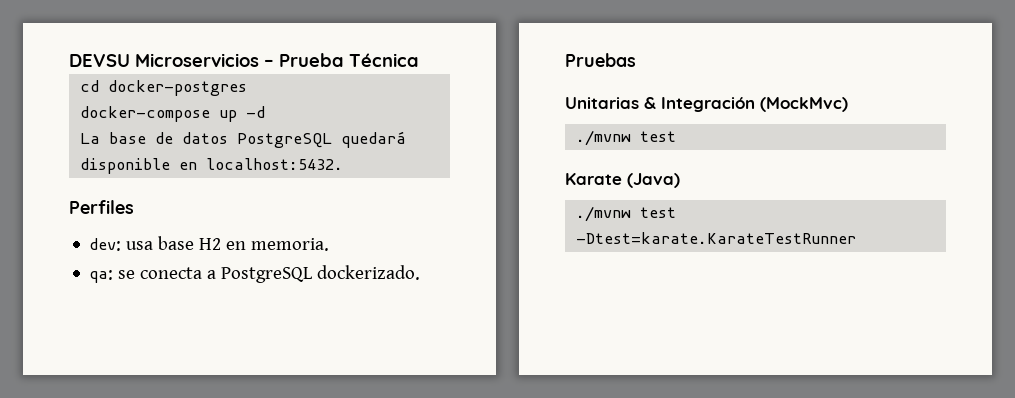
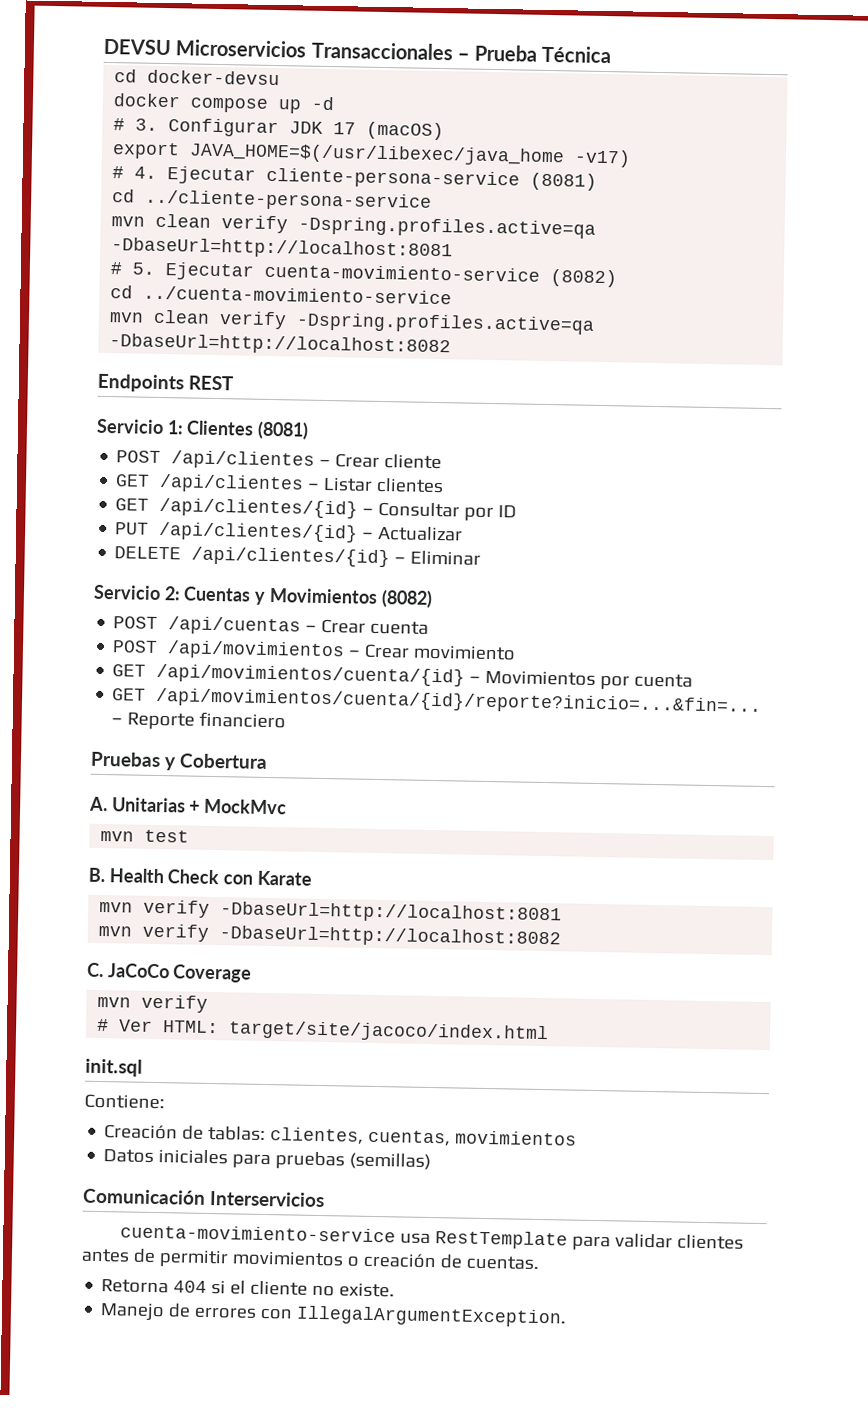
(259, 60) none -> [310,41,454,61] Transaccionales
[108,80,248,96] [80,106,211,122] docker-postgres // docker-compose -> [147,69,281,86] [113,93,269,113] docker-devsu // docker compose
[80,131,407,148] [80,158,344,174] [69,200,134,214] [89,236,330,251] [89,265,421,283] [565,53,636,67] [565,97,848,112] [576,130,677,146] [565,173,680,188] [576,206,677,222] [576,232,857,244] La base de datos PostgreSQL quedará disponible en localhost:5432. // Perfiles // dev: usa base H2 en memoria. // qa: se conecta a PostgreSQL dockerizado. // Pruebas // Unitarias & Integración (MockMvc) // ./mvnw test // Karate (Java) // ./mvnw test -Dtest=karate.KarateTestRunner -> [113,118,445,141] [112,142,632,168] [112,166,598,191] [112,189,433,212] [111,213,597,239] [111,237,454,261] [110,262,618,288] [110,285,453,305] [109,309,596,335] [109,333,452,357] [97,373,234,393] [96,418,310,440] [116,450,443,470] [115,473,445,494] [115,497,518,522] [115,521,464,543] [114,546,482,568] [93,584,433,608] [113,616,430,636] [112,640,517,661] [112,663,694,690] [112,687,763,716] [111,711,287,730] [90,751,268,771] [89,796,288,815] [100,829,190,843] [88,867,312,886] [99,899,563,925] [98,923,562,949] [87,962,253,983] [97,994,209,1013] [97,1018,550,1044] [85,1058,143,1077] [84,1093,165,1110] [104,1124,578,1147] [103,1149,432,1171] [82,1188,325,1208] [120,1224,745,1251] [81,1248,540,1270] [101,1279,396,1298] [100,1302,568,1328] # 3. Configurar JDK 17 (macOS) // export JAVA_HOME=$(/usr/libexec/java_home -v17) // # 4. Ejecutar cliente-persona-service (8081) // cd ../cliente-persona-service // mvn clean verify -Dspring.profiles.active=qa -DbaseUrl=http://localhost:8081 // # 5. Ejecutar cuenta-movimiento-service (8082) // cd ../cuenta-movimiento-service // mvn clean verify -Dspring.profiles.active=qa -DbaseUrl=http://localhost:8082 // Endpoints REST // Servicio 1: Clientes (8081) // POST /api/clientes – Crear cliente // GET /api/clientes – Listar clientes // GET /api/clientes/{id} – Consultar por ID // PUT /api/clientes/{id} – Actualizar // DELETE /api/clientes/{id} – Eliminar // Servicio 2: Cuentas y Movimientos (8082) // POST /api/cuentas – Crear cuenta // POST /api/movimientos – Crear movimiento // GET /api/movimientos/cuenta/{id} – Movimientos por cuenta // GET /api/movimientos/cuenta/{id}/reporte?inicio=...&fin=... – Reporte financiero // Pruebas y Cobertura // A. Unitarias + MockMvc // mvn test // B. Health Check con Karate // mvn verify -DbaseUrl=http://localhost:8081 // mvn verify -DbaseUrl=http://localhost:8082 // C. JaCoCo Coverage // mvn verify // # Ver HTML: target/site/jacoco/index.html // init.sql // Contiene: // Creación de tablas: clientes, cuentas, movimientos // Datos iniciales para pruebas (semillas) // Comunicación Interservicios // cuenta-movimiento-service usa RestTemplate para validar clientes antes de permitir movimientos o creación de cuentas. // Retorna 404 si el cliente no existe. // Manejo de errores con IllegalArgumentException.

